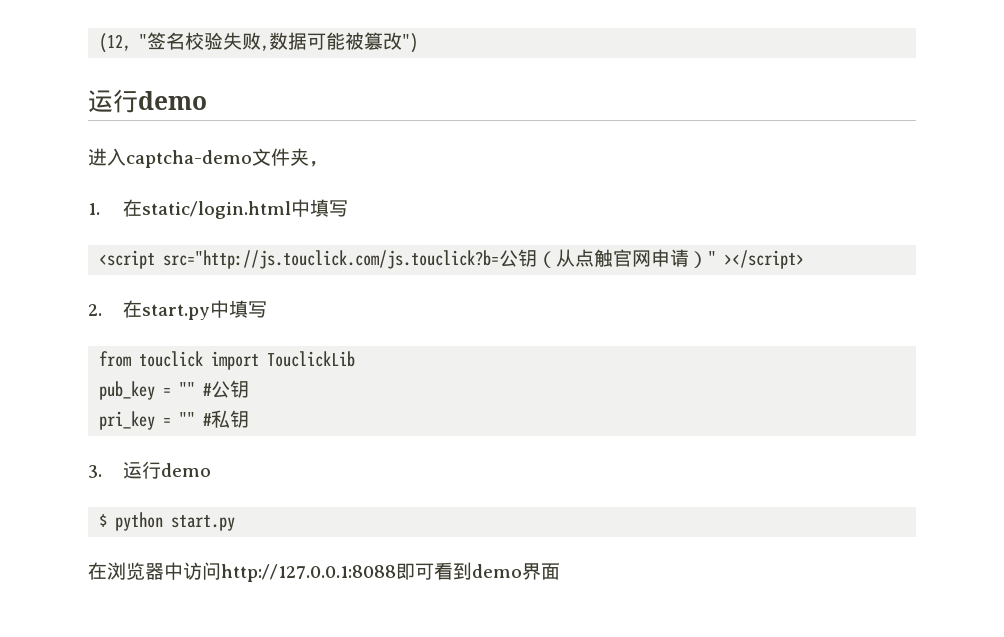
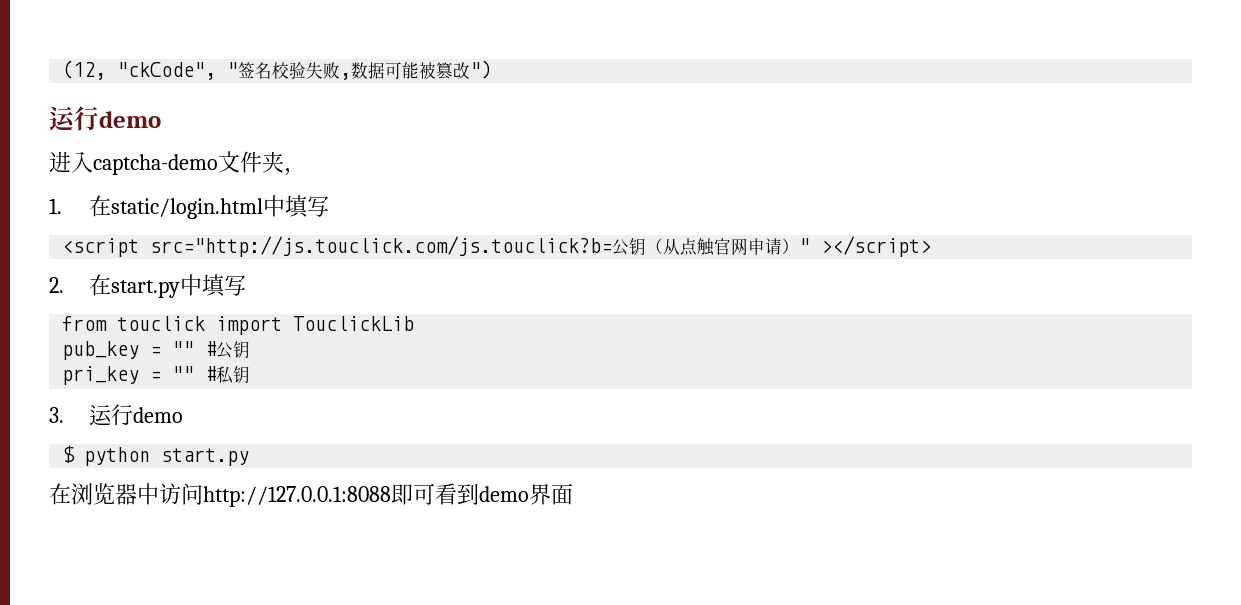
(132, 43) none -> [117,62,217,80] "ckCode",

